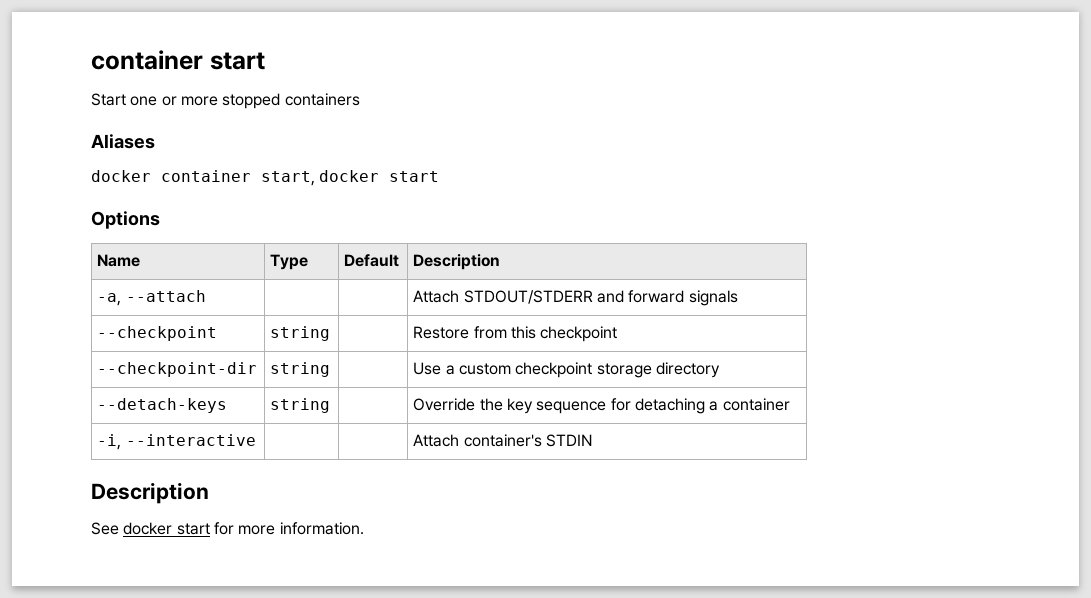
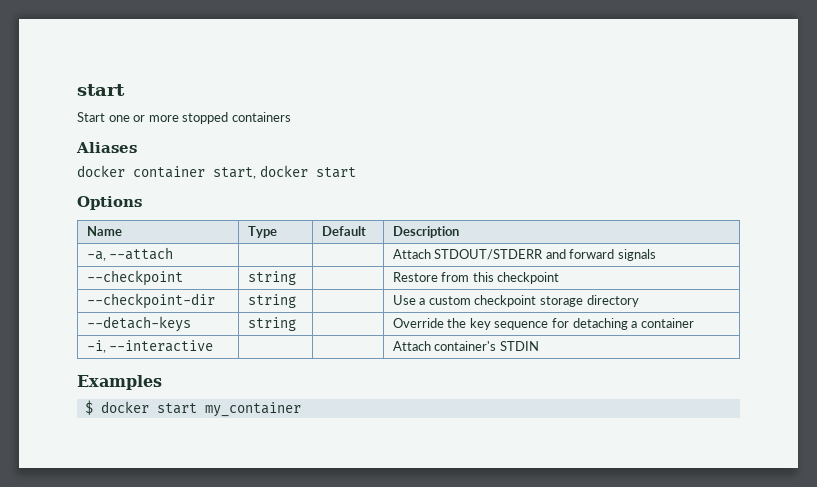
[91,50,203,70] container -> (77, 90) none
[91,482,209,504] [91,522,364,535] Description // See docker start for more information. -> [77,375,162,390] [84,400,301,417] Examples // $ docker start my_container

